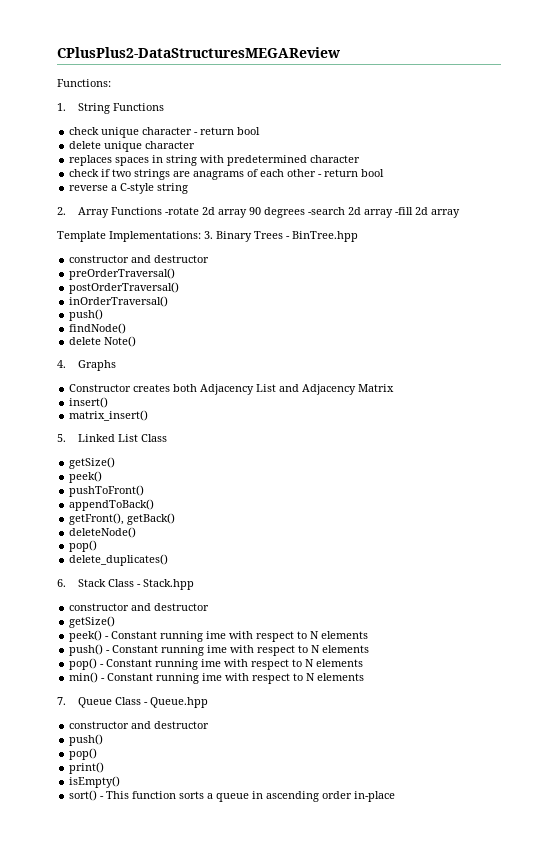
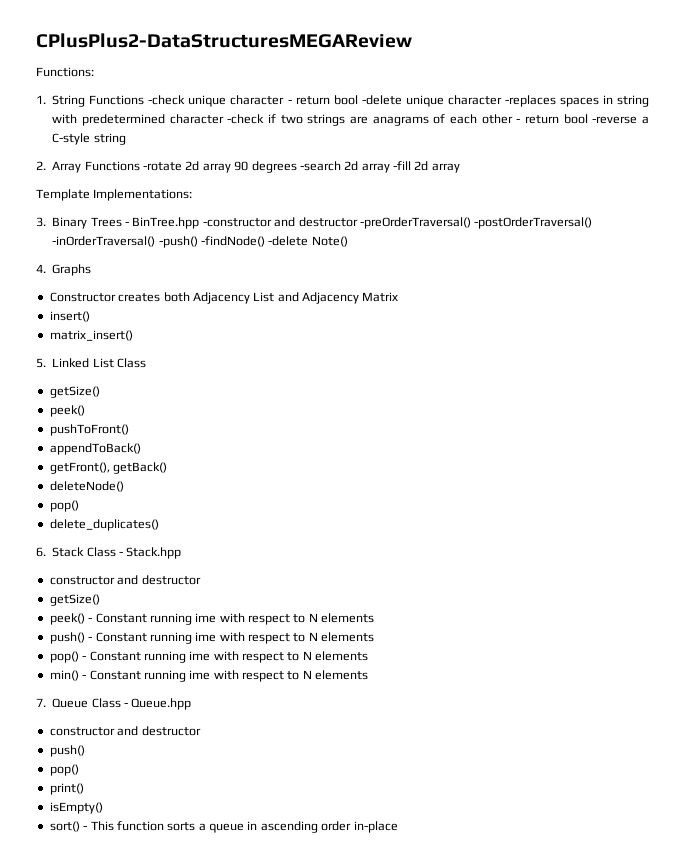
[69,127,100,135] // check -> [148,95,186,105] -check
[69,141,196,152] [69,155,113,166] // delete unique character // replaces -> [361,95,556,107] -delete unique character -replaces
[69,169,100,177] // check -> [227,114,265,124] -check
[69,185,109,191] // reverse -> [592,116,638,124] -reverse
(201, 236) none -> (193, 195) //
[69,255,210,263] [69,268,176,280] [69,282,180,294] [69,296,169,307] [69,309,104,321] [69,323,127,334] [69,337,102,345] // constructor and destructor // preOrderTraversal() // postOrderTraversal() // inOrderTraversal() // push() // findNode() // delete -> [202,217,593,229] [52,236,309,248] -constructor and destructor -preOrderTraversal() -postOrderTraversal() -inOrderTraversal() -push() -findNode() -delete

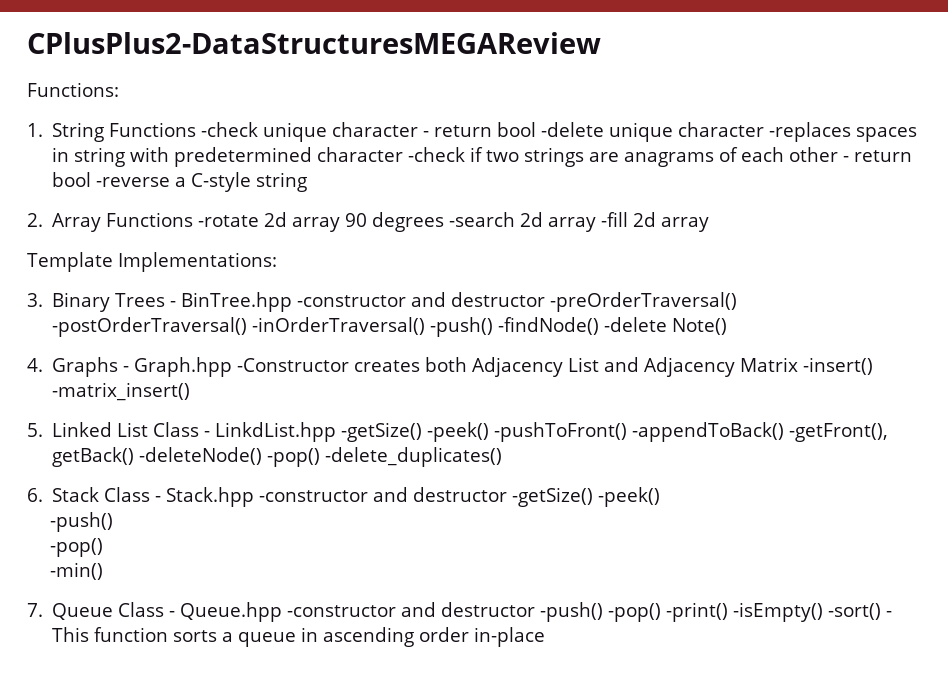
[49,292,116,302] // Constructor -> [123,357,350,377] - Graph.hpp -Constructor
[49,311,90,322] [49,330,133,341] // insert() // matrix_insert() -> [803,357,874,375] [52,382,191,401] -insert() -matrix_insert()
[49,386,100,398] [49,405,85,417] [49,424,129,436] [49,443,141,455] [49,462,168,474] [49,481,124,492] [49,500,79,512] [49,519,159,531] // getSize() // peek() // pushToFront() // appendToBack() // getFront(), getBack() // deleteNode() // pop() // delete_duplicates() -> [204,422,889,442] [52,447,503,467] - LinkdList.hpp -getSize() -peek() -pushToFront() -appendToBack() -getFront(), getBack() -deleteNode() -pop() -delete_duplicates()
[49,575,201,585] [49,594,100,606] [49,613,375,625] [49,632,375,644] [49,651,369,663] [49,670,369,682] // constructor and destructor // getSize() // peek() - Constant running ime with respect to N elements // push() - Constant running ime with respect to N elements // pop() - Constant running ime with respect to N elements // min() - Constant running ime with respect to N elements -> [259,487,661,507] [49,512,113,532] [49,538,103,557] [49,562,103,580] -constructor and destructor -getSize() -peek() // -push() // -pop() // -min()
[49,726,201,736] [49,745,85,757] [49,764,79,776] [49,783,84,795] [49,802,103,814] [49,821,80,832] // constructor and destructor // push() // pop() // print() // isEmpty() // sort() -> [287,602,882,622] -constructor and destructor -push() -pop() -print() -isEmpty() -sort()

